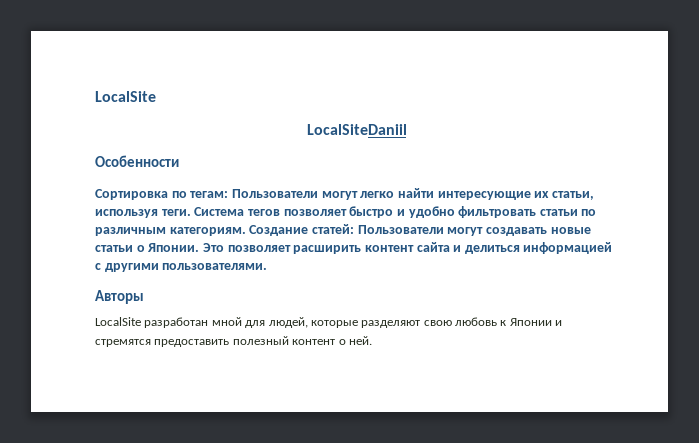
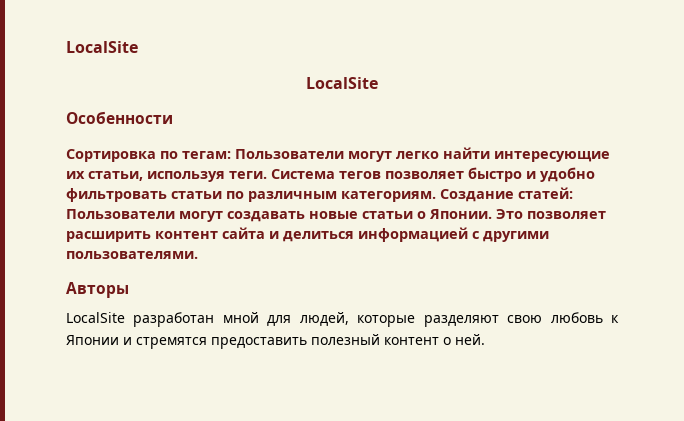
[95,91,156,102] [306,124,407,135] LocalSite // LocalSiteDaniil -> [66,41,138,53] [306,77,378,89] LocalSite // LocalSite

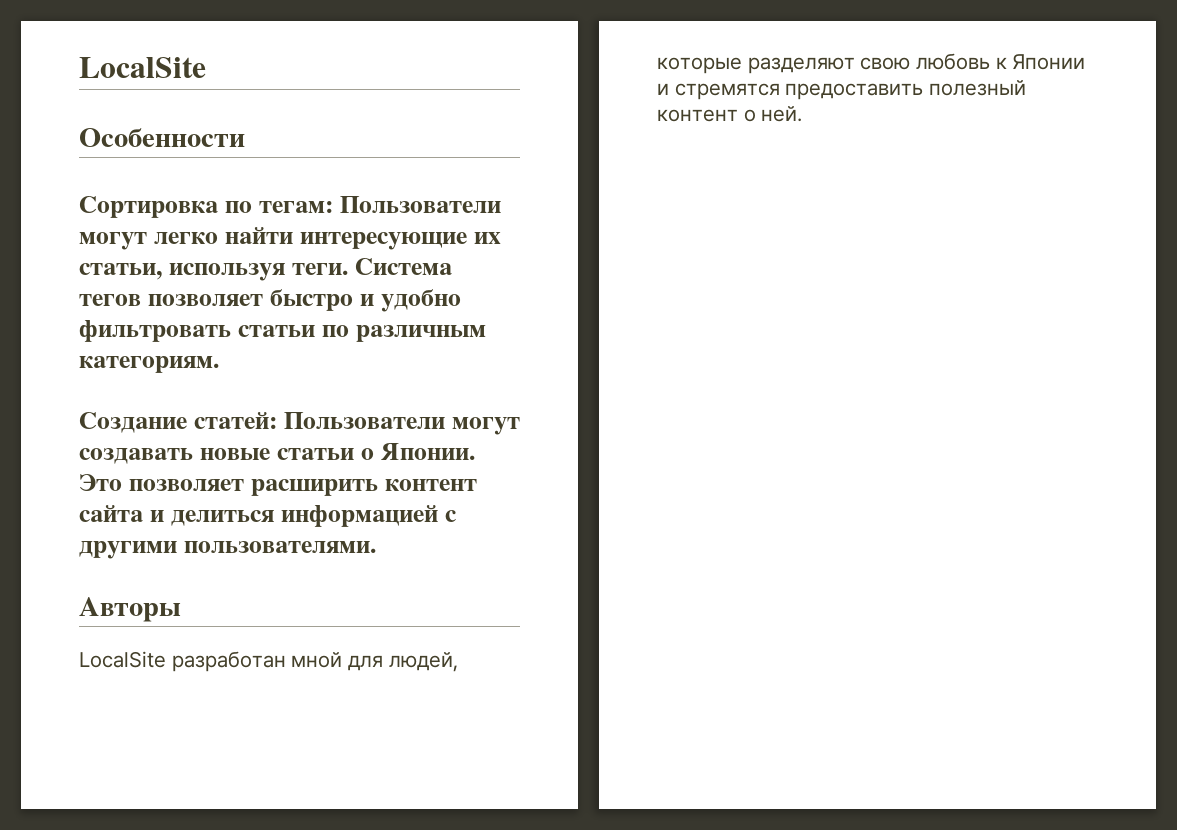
[66,41,138,53] [306,77,378,89] LocalSite // LocalSite -> [79,57,206,78] LocalSite
(436, 196) none -> (219, 364) //

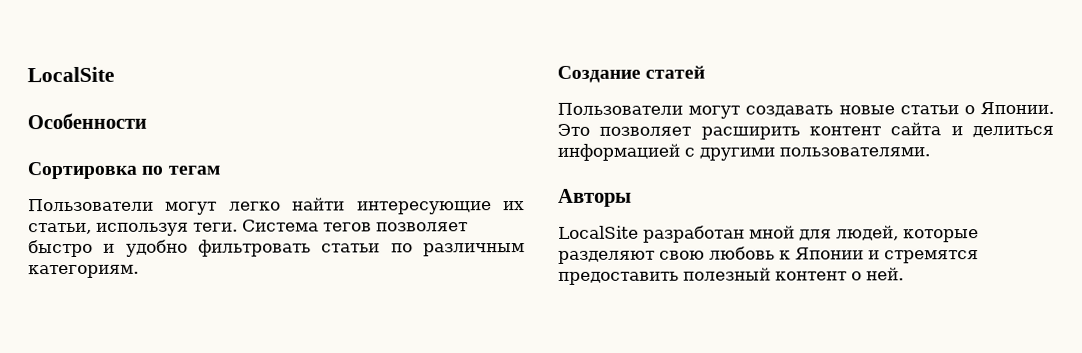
[258,201,333,213] тегам: -> [167,165,220,175] тегам //
[193,412,277,429] статей: -> [645,65,706,79] статей //

